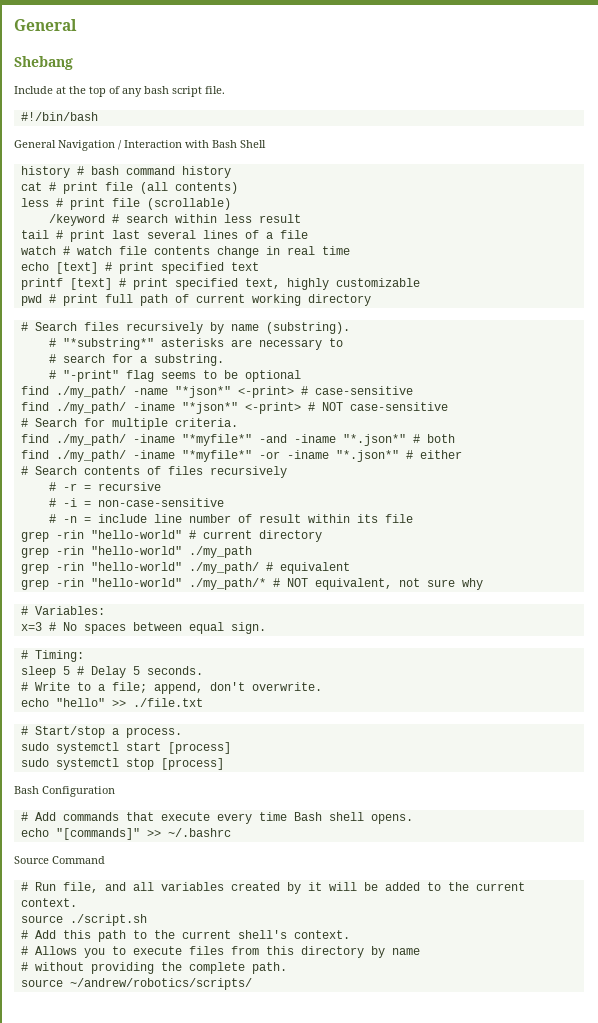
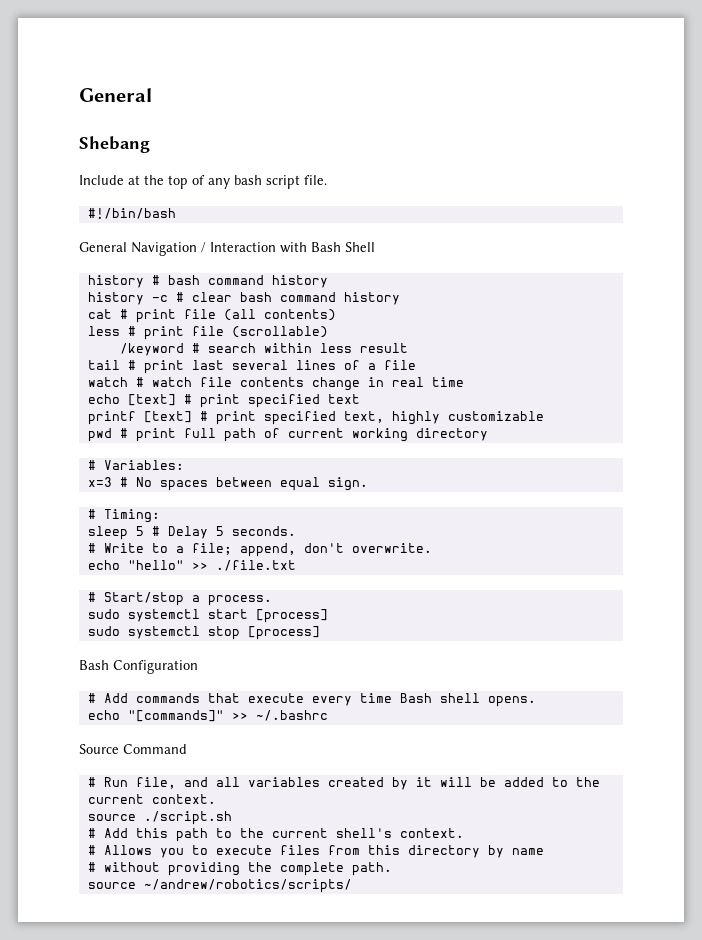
(231, 172) none -> [87,292,400,305] // history -c # clear bash command history
[20,322,350,334] [48,338,343,350] [48,354,224,366] [48,370,301,382] [20,386,413,398] [20,402,448,414] [20,418,238,430] [20,434,455,446] [20,450,462,462] [20,466,287,478] [48,482,161,491] [48,498,224,507] [48,514,413,523] [20,530,322,542] [20,546,252,558] [20,562,350,574] [20,578,483,590] // # Search files recursively by name (substring). // # "*substring*" asterisks are necessary to // # search for a substring. // # "-print" flag seems to be optional // find ./my_path/ -name "*json*" <-print> # case-sensitive // find ./my_path/ -iname "*json*" <-print> # NOT case-sensitive // # Search for multiple criteria. // find ./my_path/ -iname "*myfile*" -and -iname "*.json*" # both // find ./my_path/ -iname "*myfile*" -or -iname "*.json*" # either // # Search contents of files recursively // # -r = recursive // # -i = non-case-sensitive // # -n = include line number of result within its file // grep -rin "hello-world" # current directory // grep -rin "hello-world" ./my_path // grep -rin "hello-world" ./my_path/ # equivalent // grep -rin "hello-world" ./my_path/* # NOT equivalent, not sure why -> (488, 434) none

